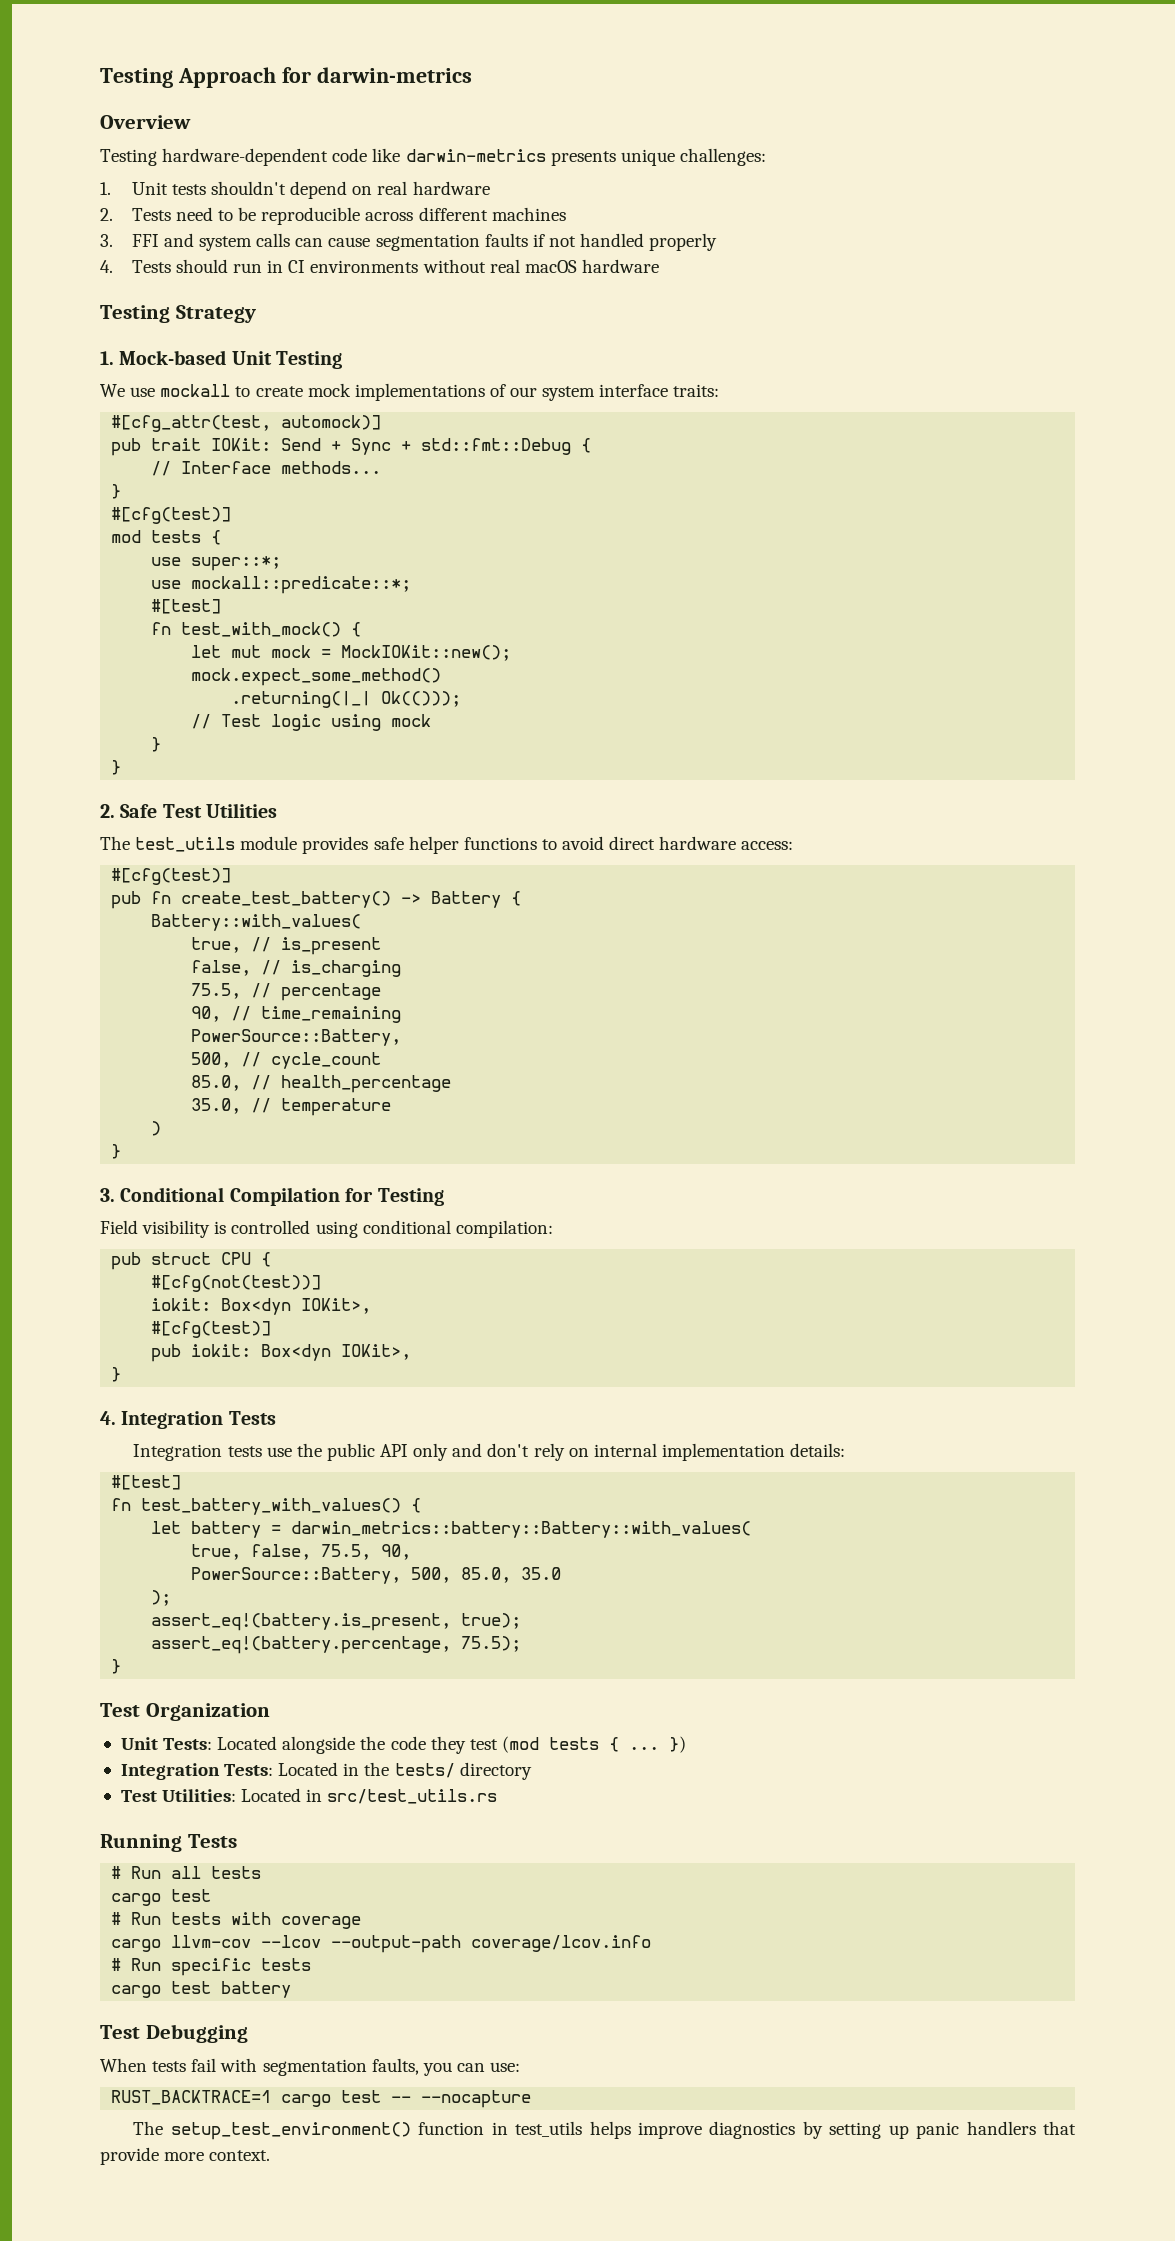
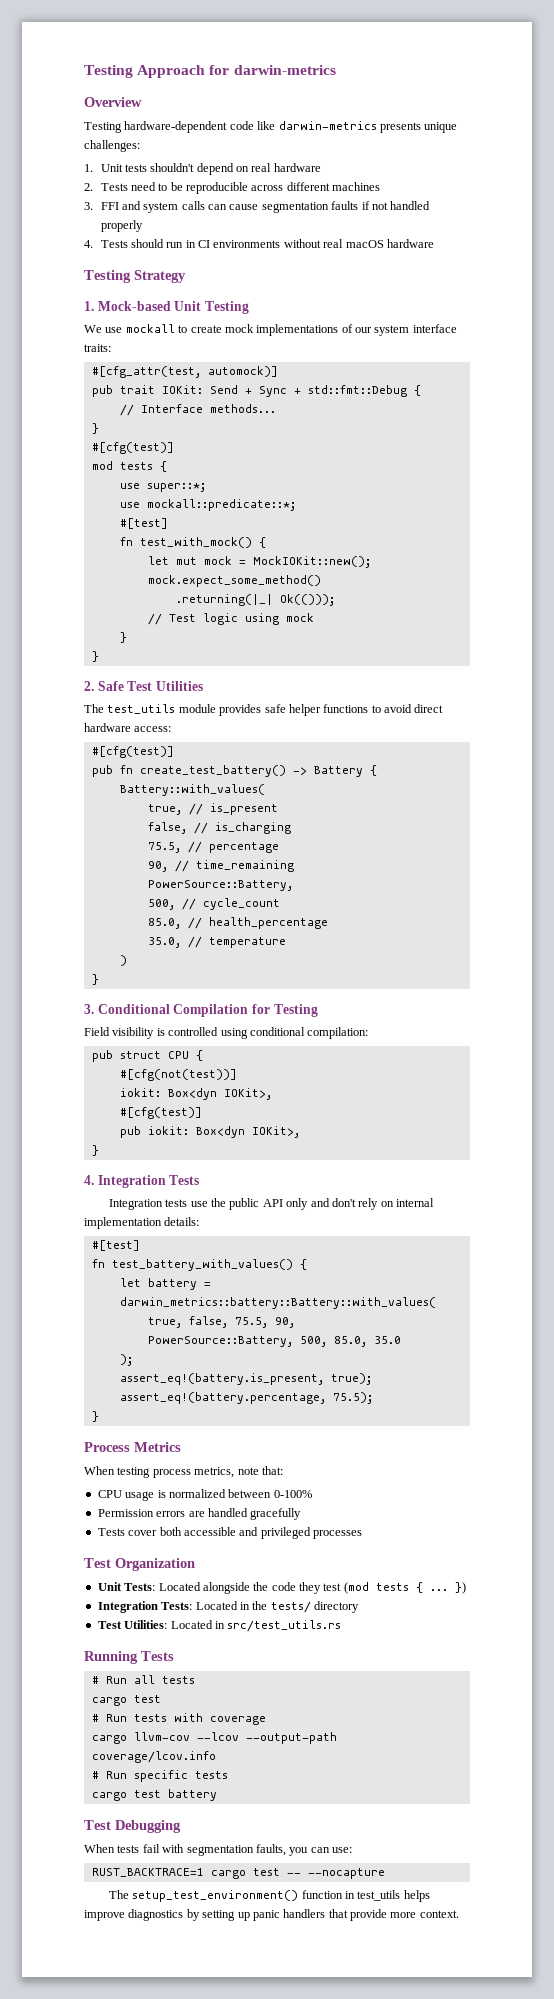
(122, 1666) none -> [84,1442,181,1452] [84,1466,283,1478] [97,1489,312,1501] [97,1508,302,1520] [97,1527,362,1539] // Process Metrics // When testing process metrics, note that: // CPU usage is normalized between 0-100% // Permission errors are handled gracefully // Tests cover both accessible and privileged processes

